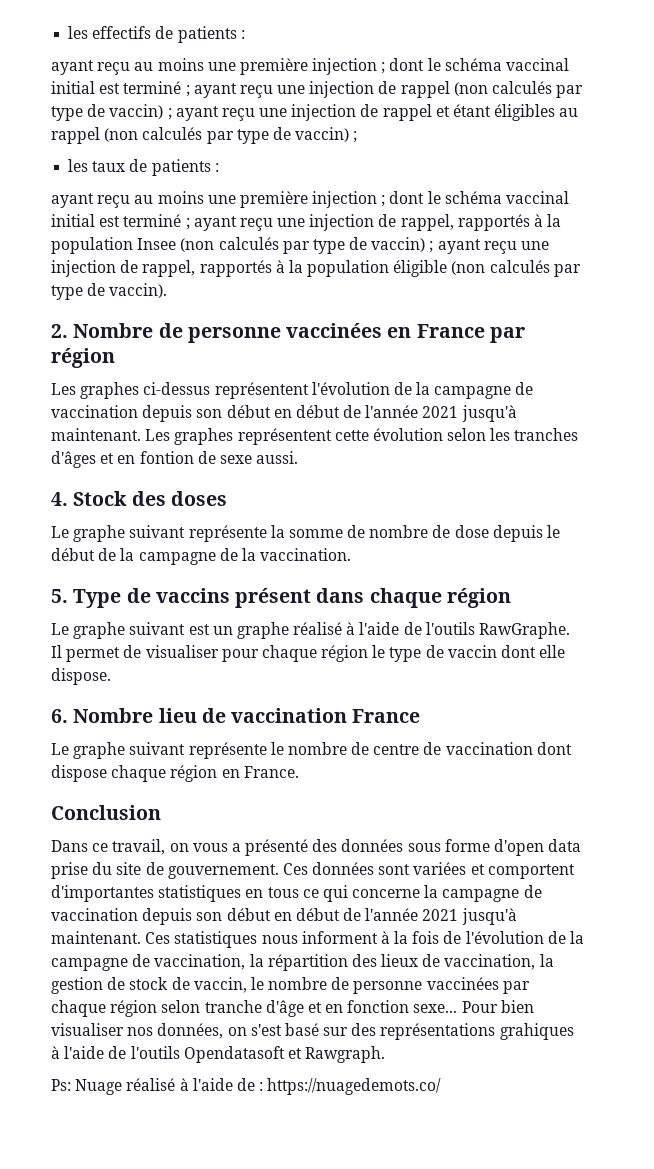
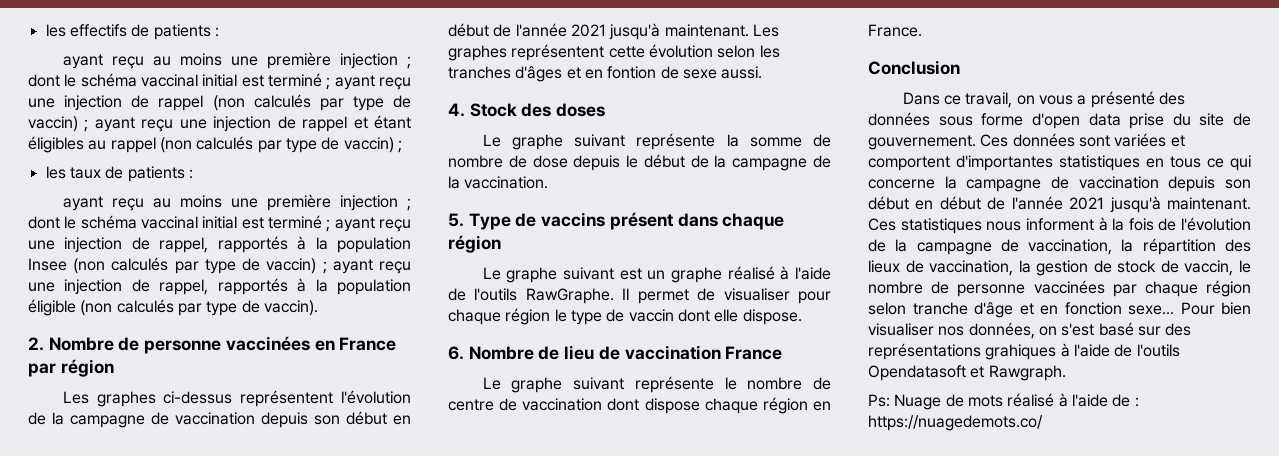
(154, 715) none -> [538,346,560,360] de
(123, 1087) none -> [945,394,1003,407] de mots

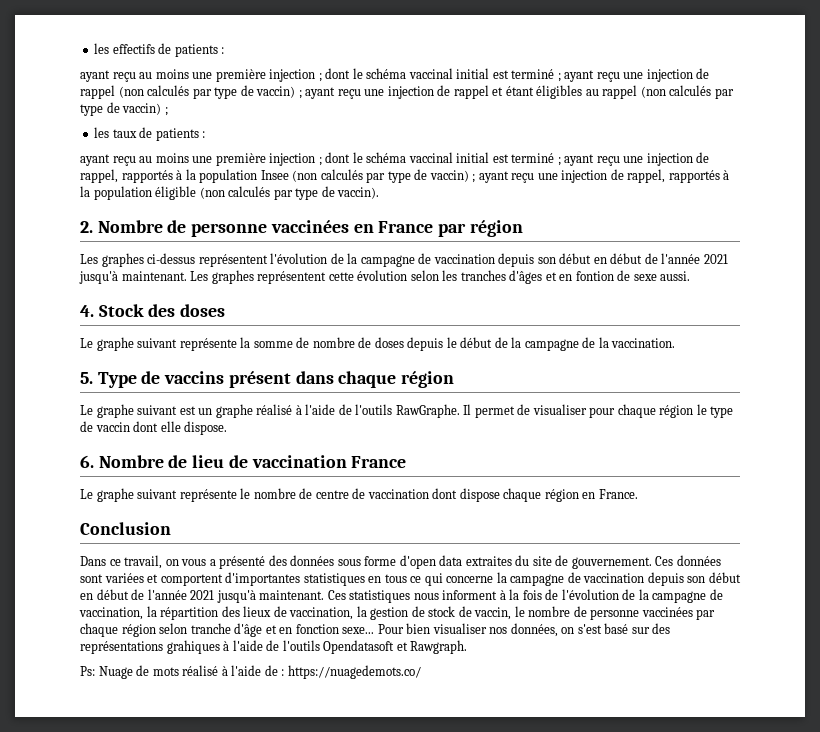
[532,155,568,168] dose -> [374,337,404,348] doses
[1129,113,1165,129] prise -> [465,556,512,566] extraites

